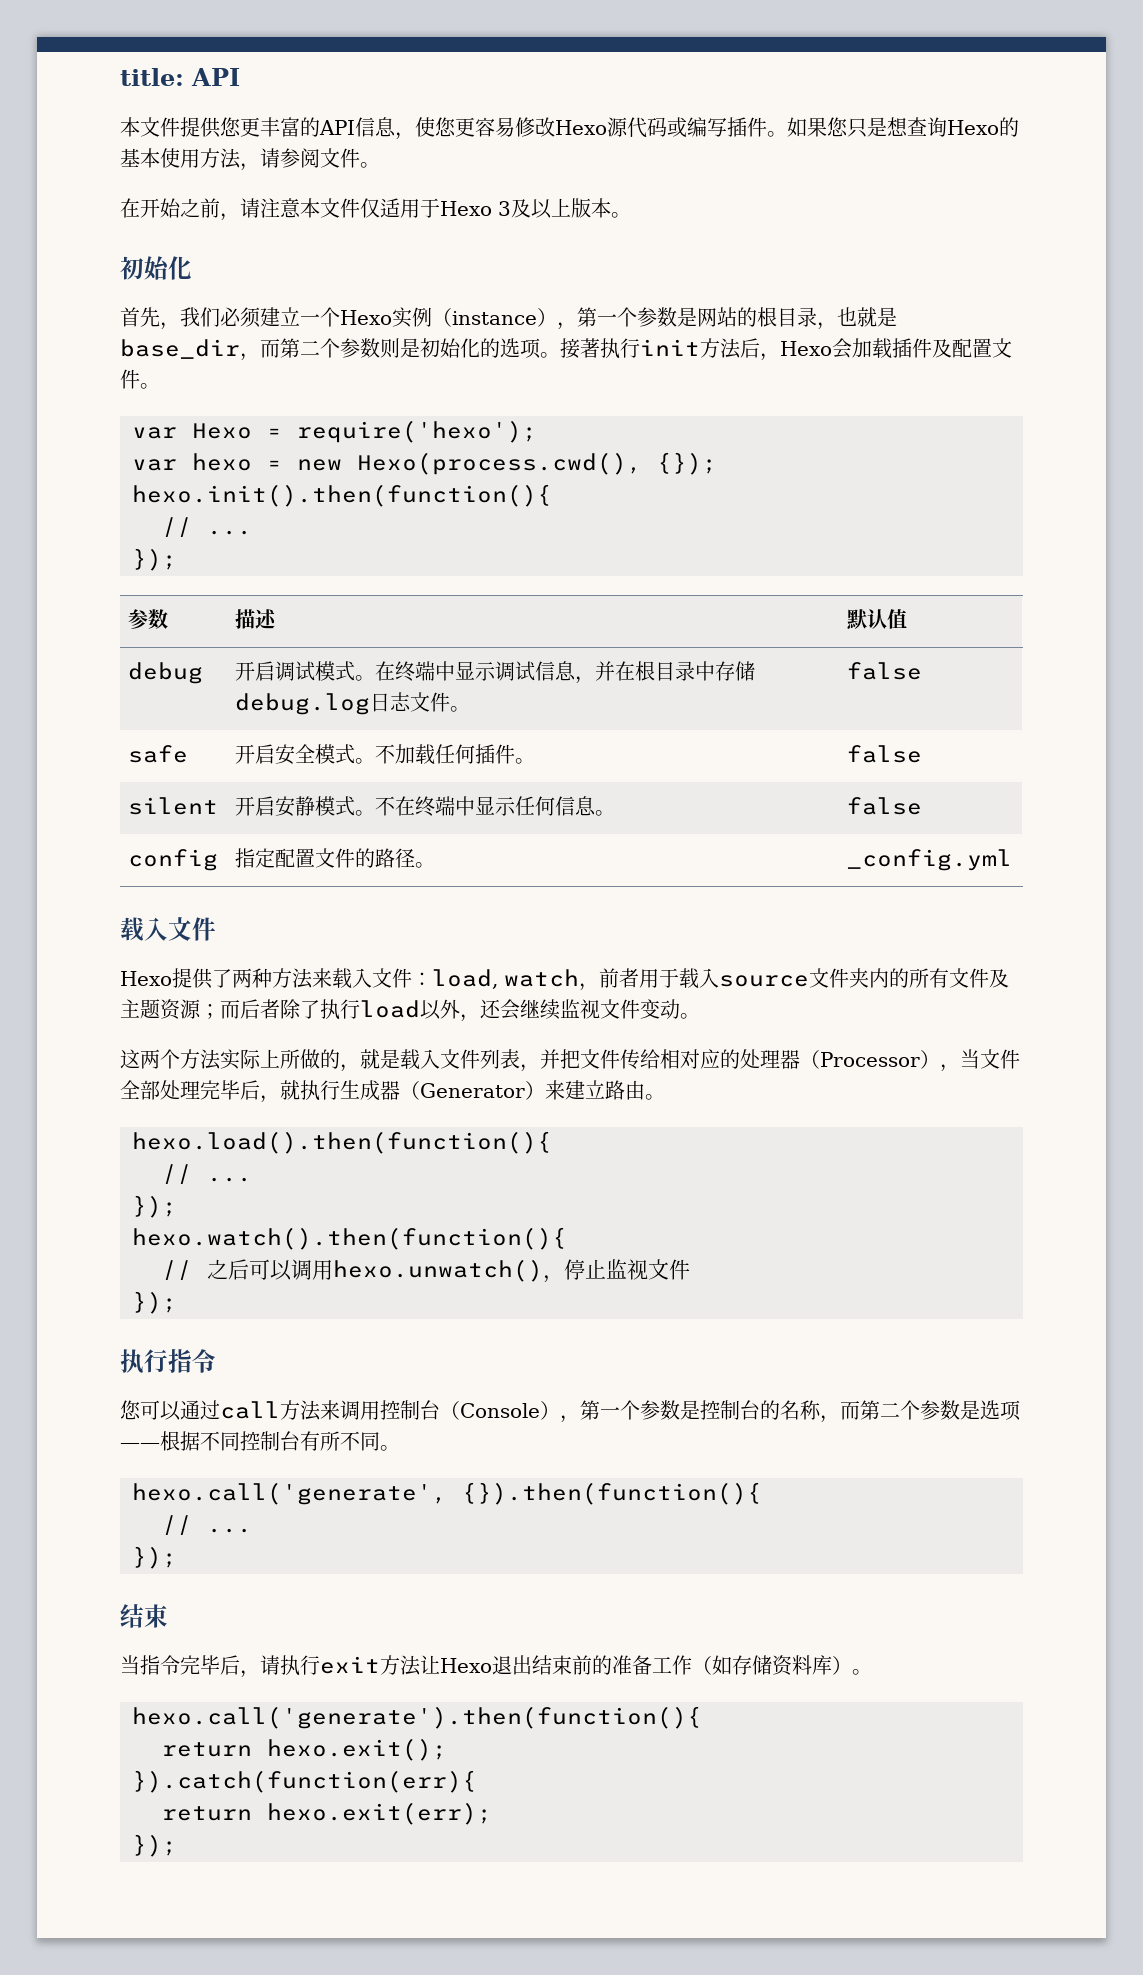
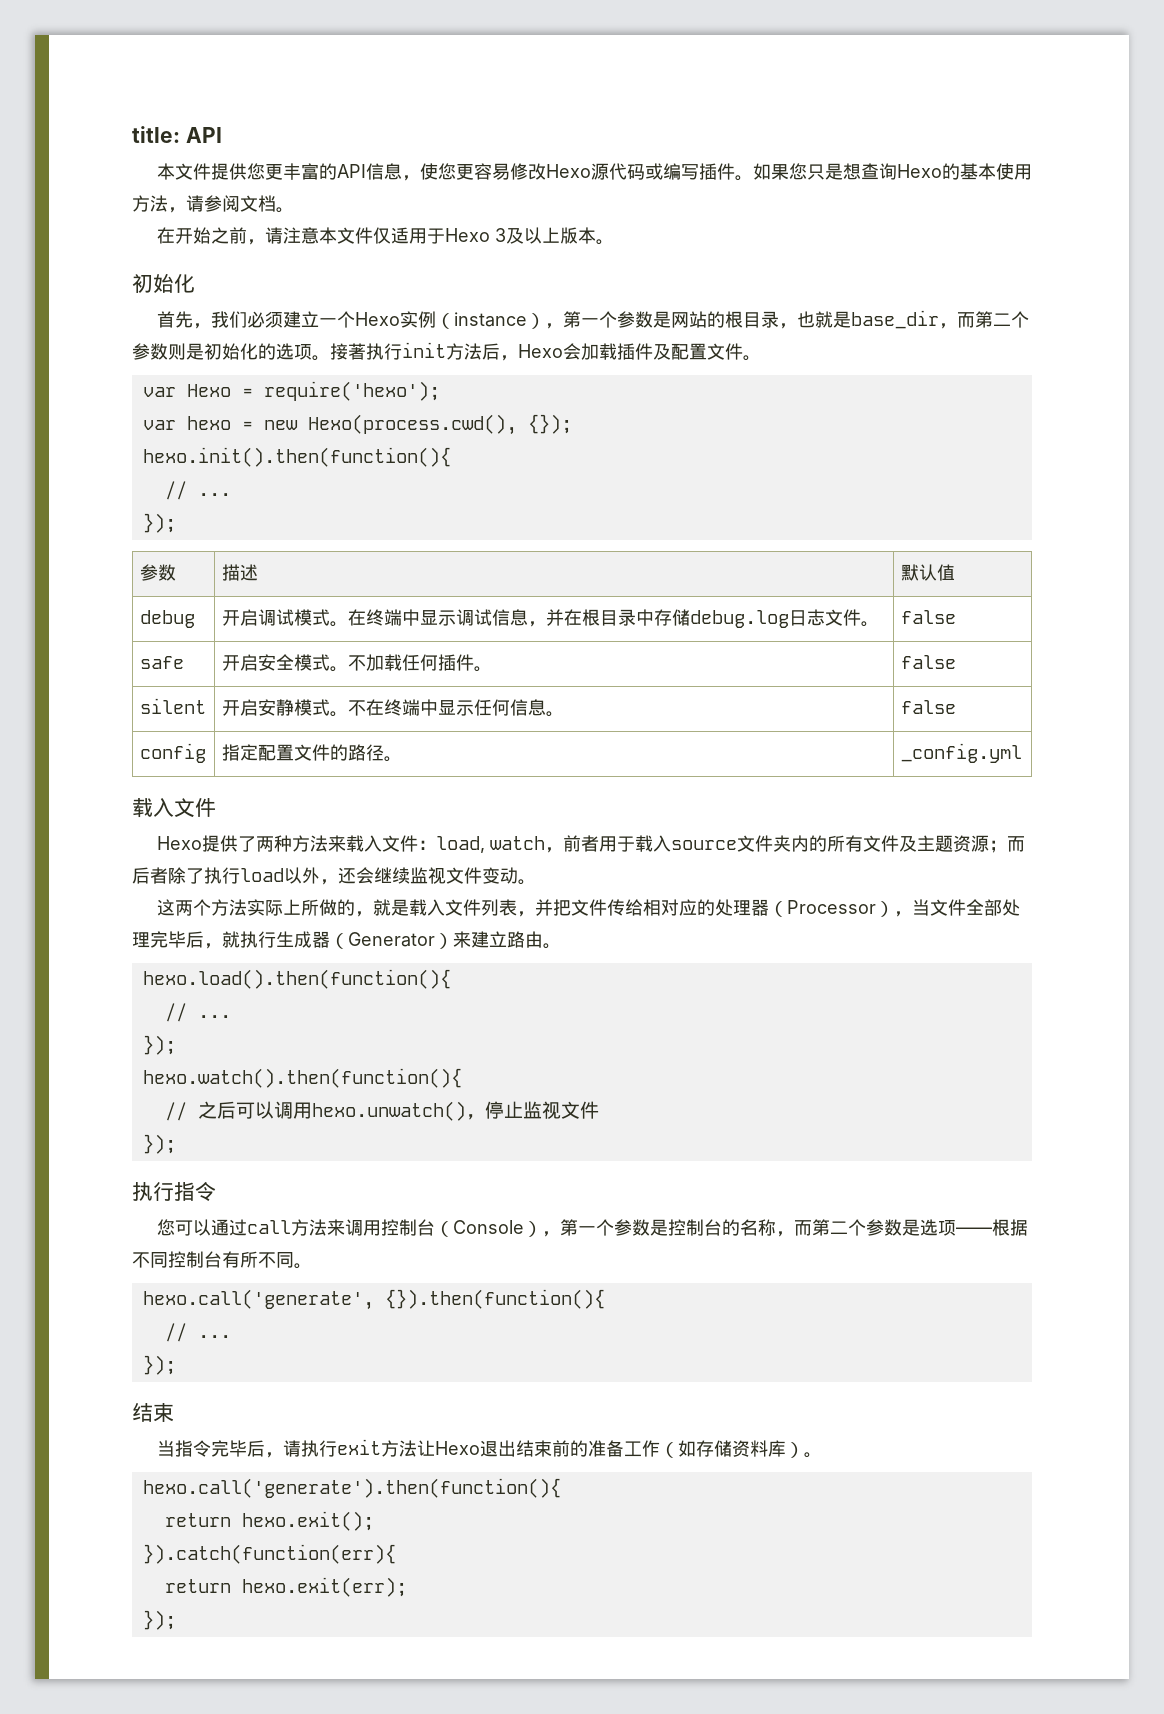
[340,148,360,168] 件 -> [258,195,276,212] 档

